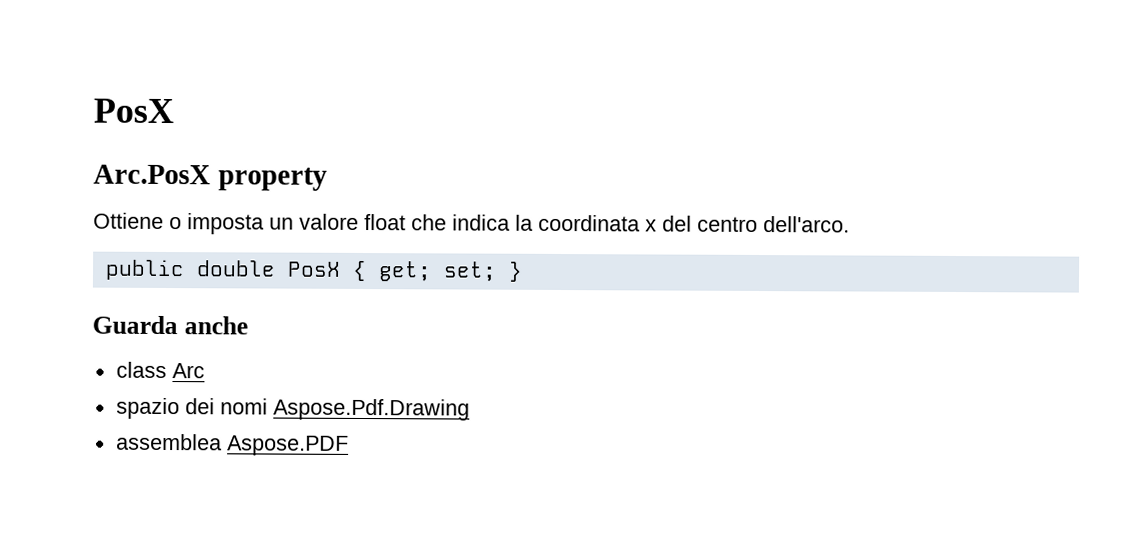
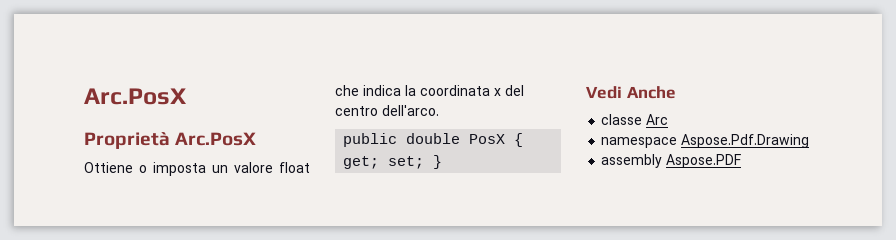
[93,98,174,124] [93,164,327,191] PosX // Arc.PosX property -> [84,88,187,105] [84,132,257,149] Arc.PosX // Proprietà Arc.PosX
[92,315,248,335] [115,361,205,379] [115,397,268,420] Guarda anche // class Arc // spazio dei nomi -> [586,86,676,99] [601,114,669,125] [601,137,678,148] Vedi Anche // classe Arc // namespace
[115,433,222,451] assemblea -> [601,154,663,168] assembly

